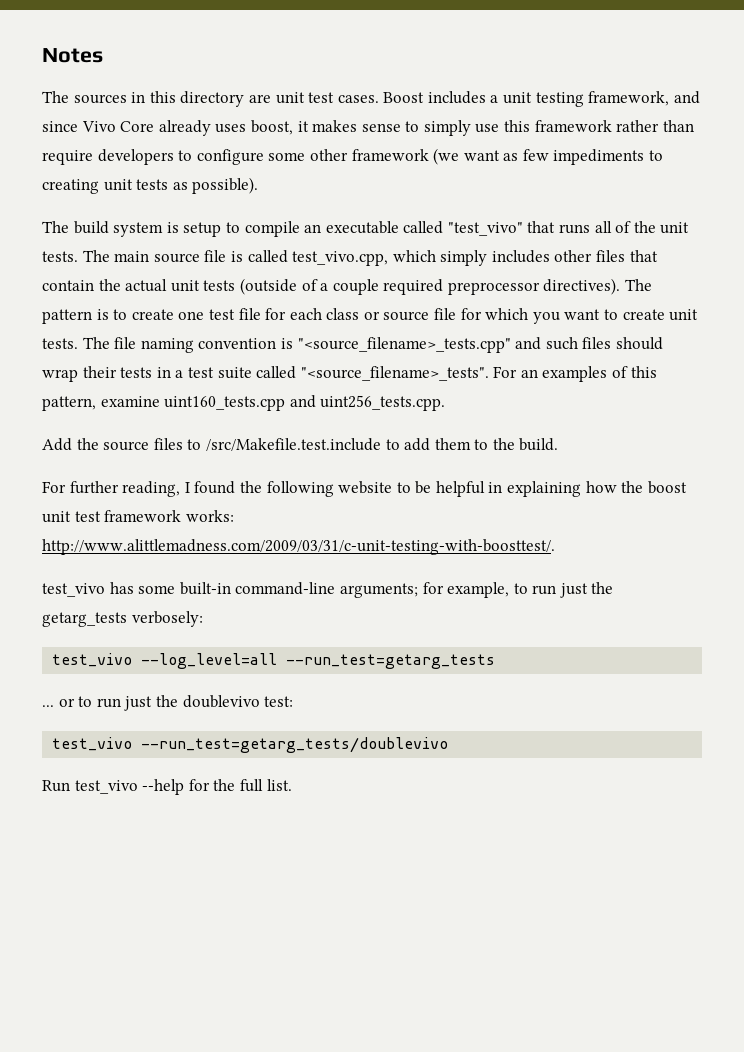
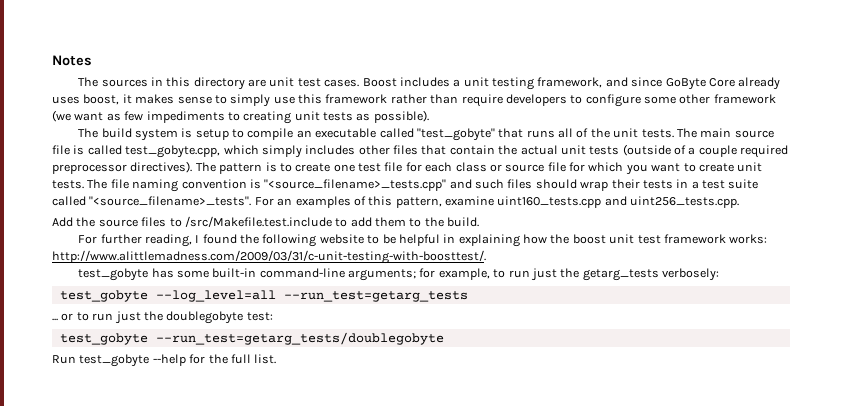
[81,121,116,132] Vivo -> [665,78,706,90] GoByte
[447,222,523,236] "test_vivo" -> [416,128,495,141] "test_gobyte"
[292,251,389,266] test_vivo.cpp, -> [125,145,221,158] test_gobyte.cpp,
[42,583,105,597] test_vivo -> [78,268,149,281] test_gobyte
[52,653,133,667] test_vivo -> [59,290,148,302] test_gobyte
[182,695,260,708] doublevivo -> [166,311,244,324] doublegobyte
[52,737,449,753] test_vivo --run_test=getarg_tests/doublevivo -> [59,332,444,345] test_gobyte --run_test=getarg_tests/doublegobyte
[74,780,138,794] test_vivo -> [79,354,150,367] test_gobyte

